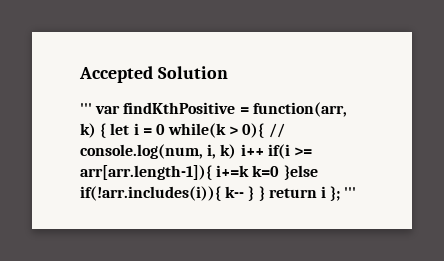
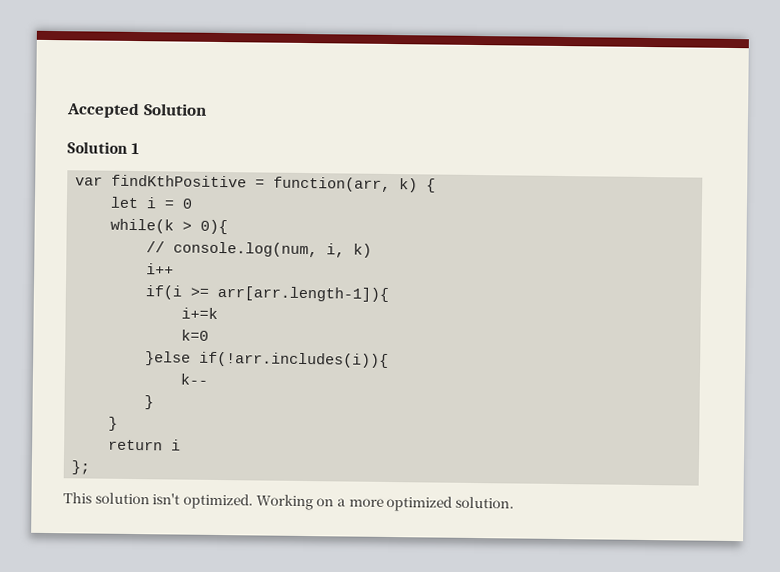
[80,103,92,114] ''' -> [67,141,140,155] Solution 1 //
(107, 130) none -> (437, 185) //
(165, 129) none -> (194, 203) //
(265, 130) none -> (229, 227) //
(237, 151) none -> (373, 250) //
(264, 150) none -> (175, 269) //
(212, 172) none -> (390, 293) //
(250, 171) none -> (219, 313) //
(280, 171) none -> (210, 335) //
(221, 193) none -> (390, 359) //
[248,186,265,201] } } -> [144,395,155,410] [108,416,119,431] // } // } //
(326, 192) none -> (182, 445) //
[344,187,357,198] ''' -> [63,492,514,512] // This solution isn't optimized. Working on a more optimized solution.

